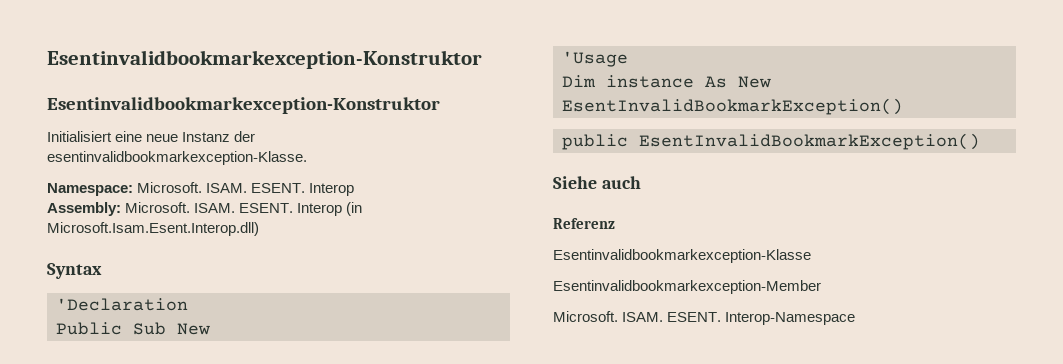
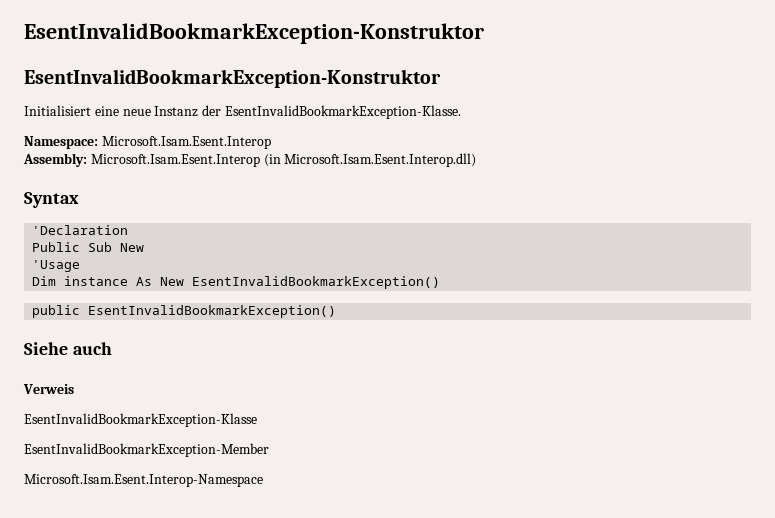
[47,50,482,69] [47,97,440,114] Esentinvalidbookmarkexception-Konstruktor // Esentinvalidbookmarkexception-Konstruktor -> [24,23,484,44] [24,69,441,88] EsentInvalidBookmarkException-Konstruktor // EsentInvalidBookmarkException-Konstruktor
[47,151,307,165] esentinvalidbookmarkexception-Klasse. -> [224,105,461,119] EsentInvalidBookmarkException-Klasse.
[137,182,355,196] [47,202,343,216] Microsoft. ISAM. ESENT. Interop // Assembly: Microsoft. ISAM. ESENT. Interop -> [101,136,271,149] [23,153,260,167] Microsoft.Isam.Esent.Interop // Assembly: Microsoft.Isam.Esent.Interop
[553,218,615,229] [553,249,811,263] [553,280,821,294] [553,311,856,325] Referenz // Esentinvalidbookmarkexception-Klasse // Esentinvalidbookmarkexception-Member // Microsoft. ISAM. ESENT. Interop-Namespace -> [23,384,74,394] [24,413,257,427] [24,443,269,457] [24,474,263,487] Verweis // EsentInvalidBookmarkException-Klasse // EsentInvalidBookmarkException-Member // Microsoft.Isam.Esent.Interop-Namespace

